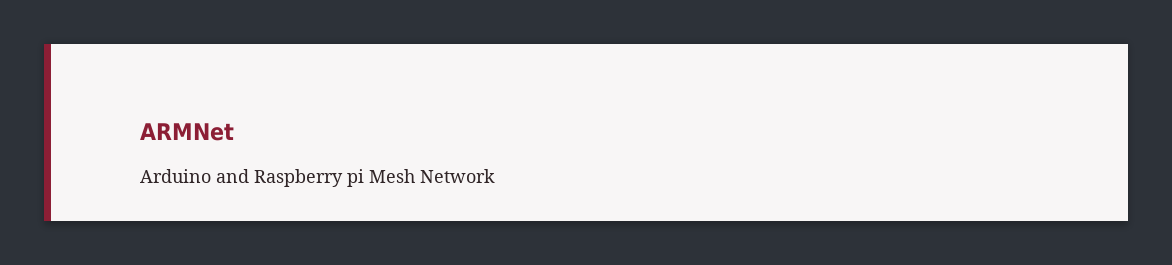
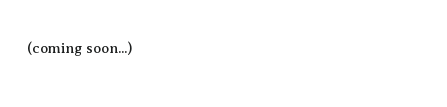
[140,123,234,141] [140,169,495,187] ARMNet // Arduino and Raspberry pi Mesh Network -> [27,41,132,56] (coming soon...)

